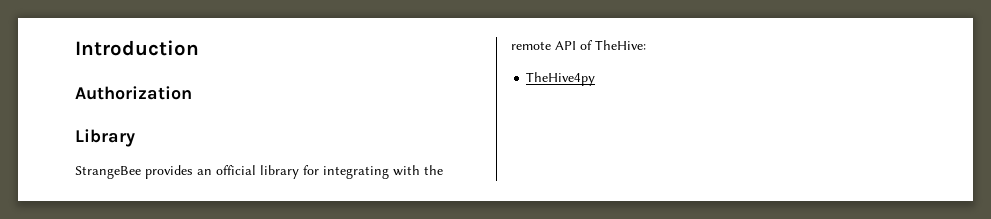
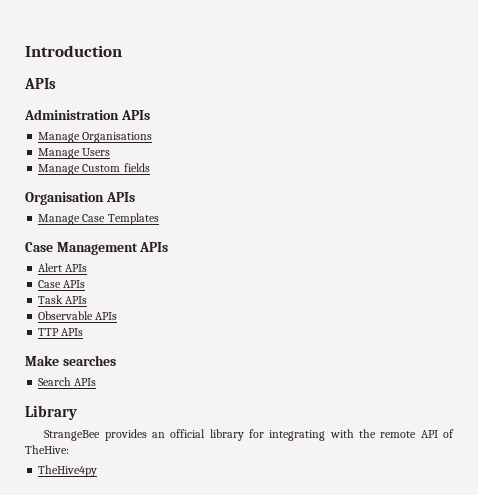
[75,86,192,100] Authorization -> [24,78,56,89] [24,109,150,120] [38,132,153,143] [38,148,111,159] [38,163,150,175] [25,192,135,205] [38,213,159,225] [25,242,169,255] [38,263,88,272] [38,280,86,288] [38,295,88,304] [38,311,118,320] [38,328,84,336] [25,355,116,366] [38,377,97,386] APIs // Administration APIs // Manage Organisations // Manage Users // Manage Custom fields // Organisation APIs // Manage Case Templates // Case Management APIs // Alert APIs // Case APIs // Task APIs // Observable APIs // TTP APIs // Make searches // Search APIs

